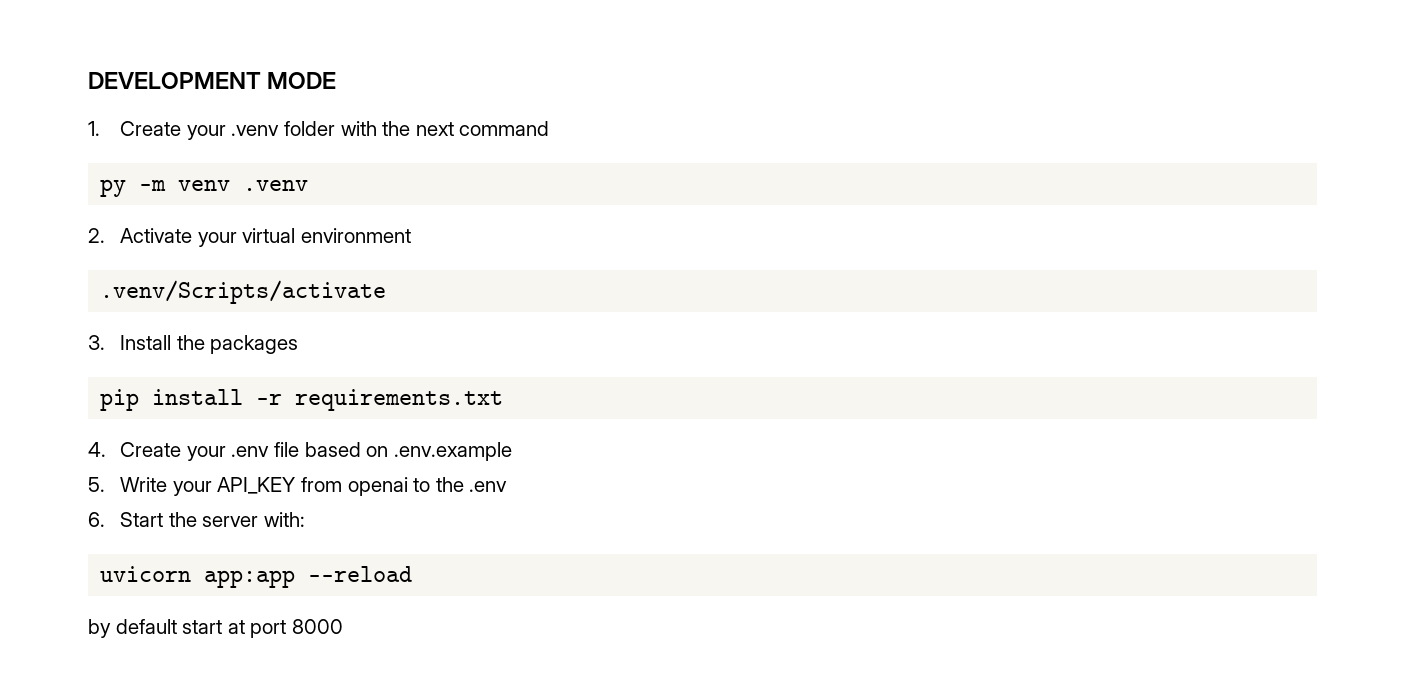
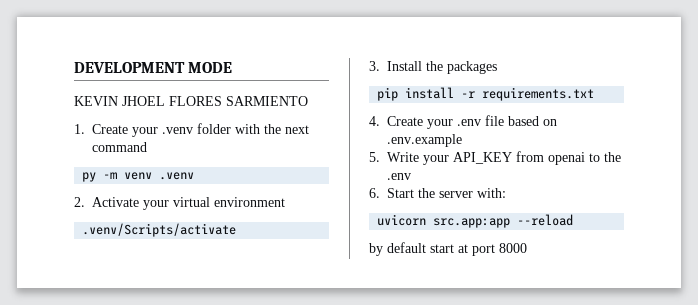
(337, 80) none -> [74,96,308,106] // KEVIN JHOEL FLORES SARMIENTO
[204,570,296,588] app:app -> [433,218,511,228] src.app:app

